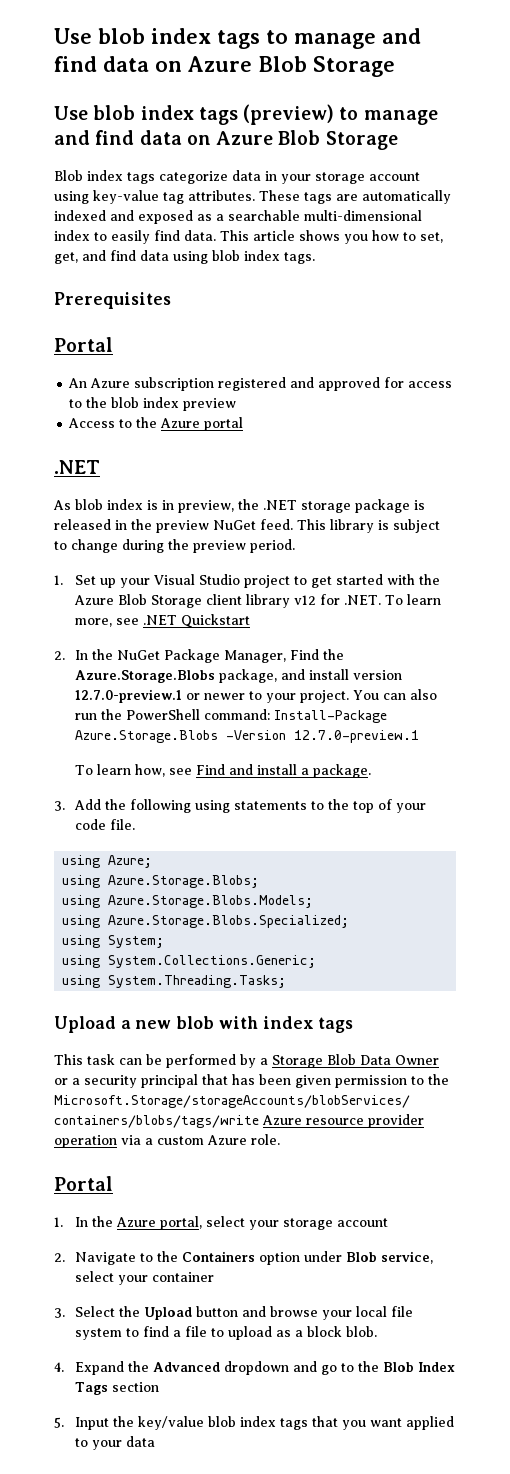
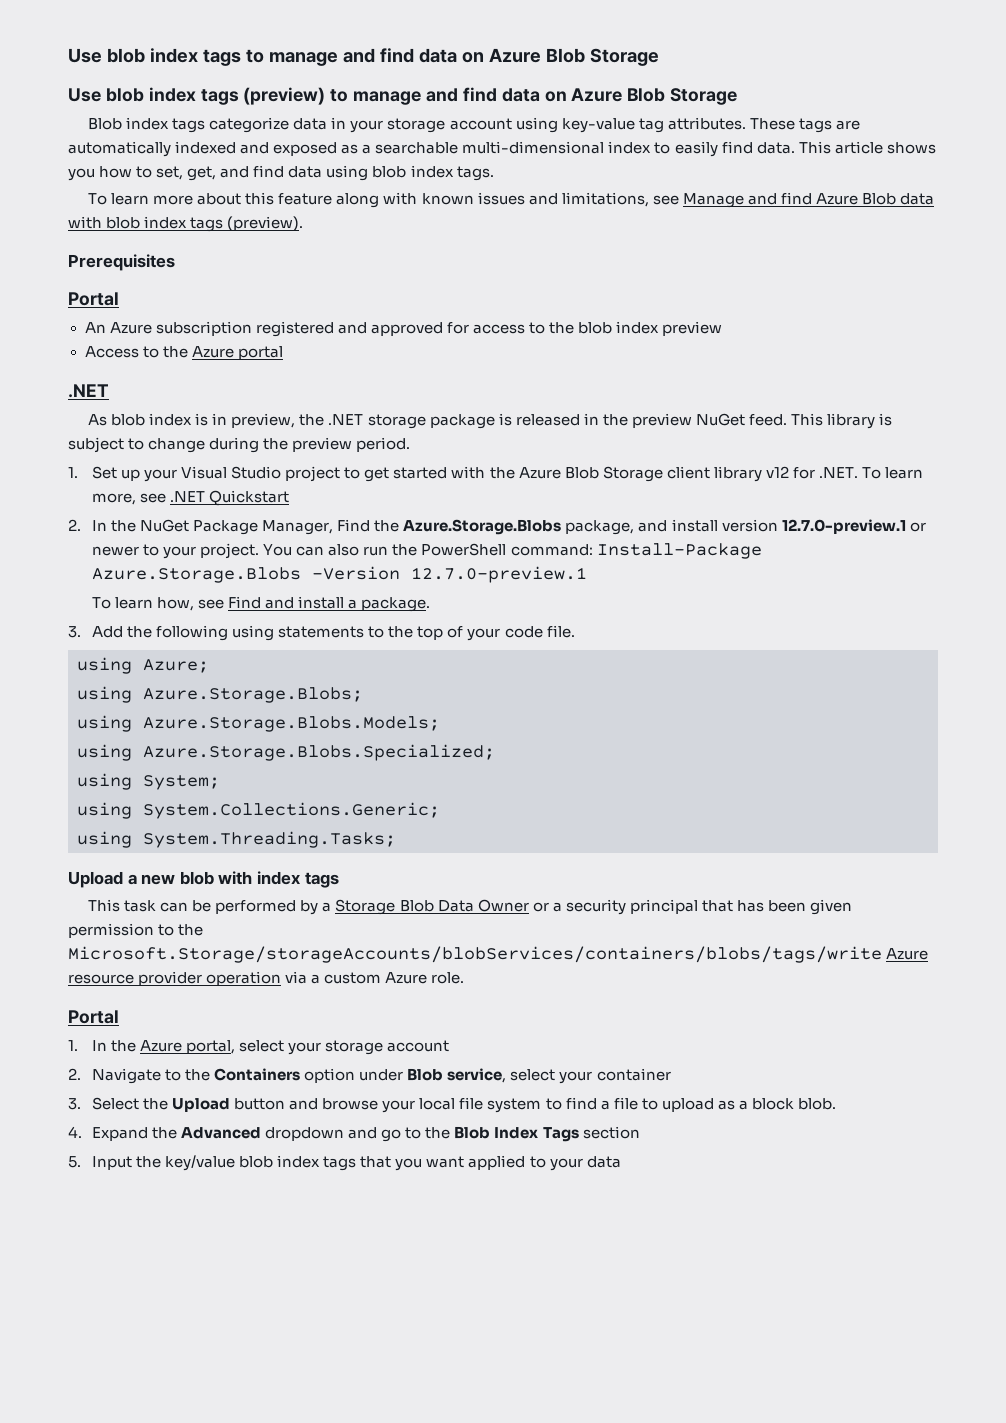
(315, 258) none -> [88,192,935,208] [68,216,304,232] // To learn more about this feature along with known issues and limitations, see Manage and find Azure Blob data with blob index tags (preview).

